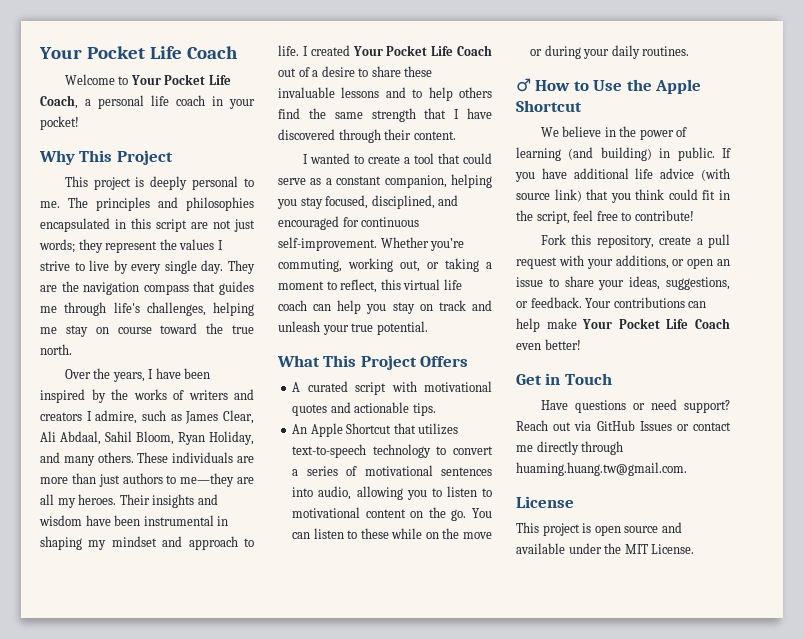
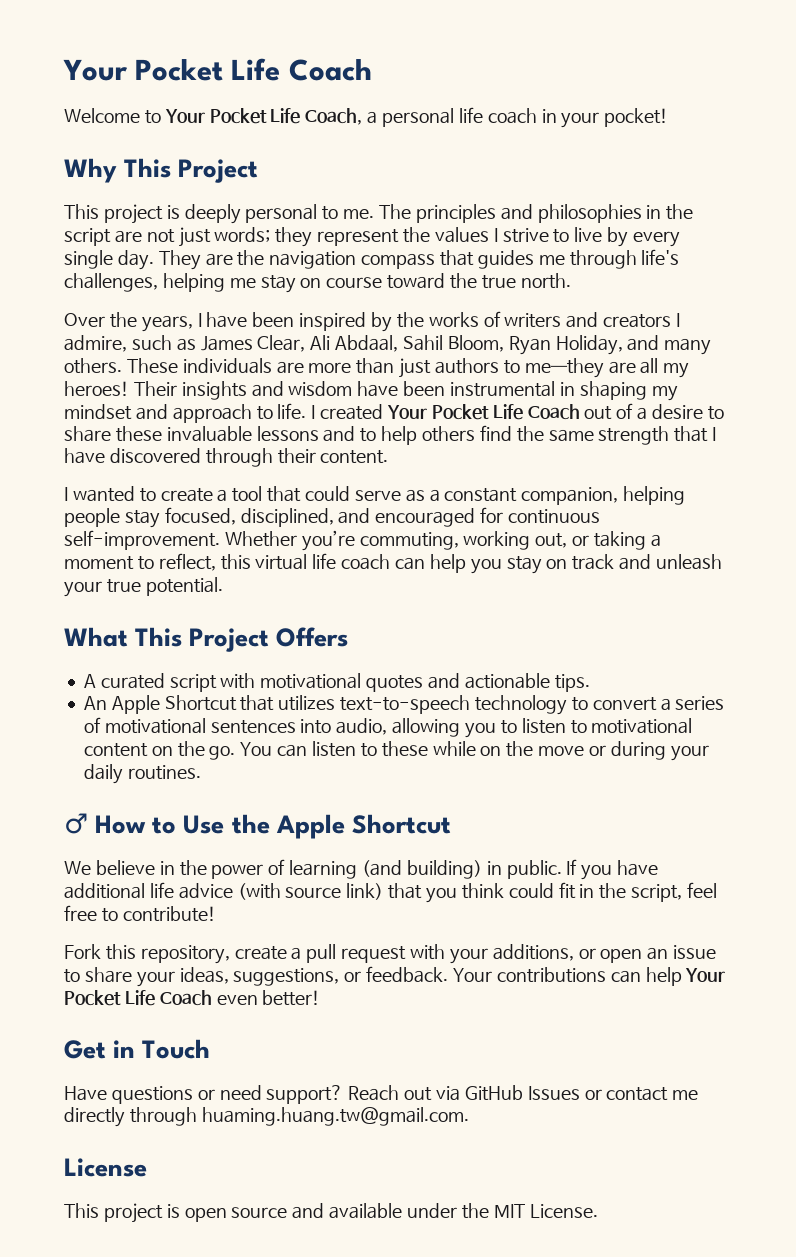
[40,218,151,232] encapsulated in this -> [646,204,694,220] in the
[78,494,117,505] heroes. -> [64,381,129,396] heroes!
[277,199,297,209] you -> [64,508,120,527] people
[546,318,577,329] make -> (682, 976) none

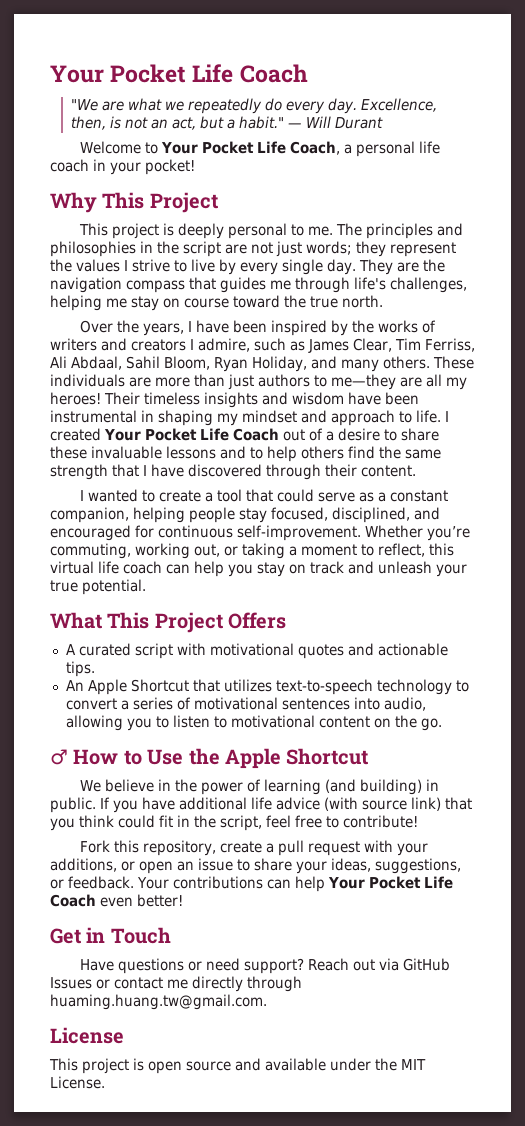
[63,58,372,81] Your Pocket Life Coach -> [50,64,308,83] [71,98,438,114] [71,116,384,130] Your Pocket Life Coach // "We are what we repeatedly do every day. Excellence, then, is not an act, but a habit." — Will Durant
(306, 343) none -> [395,338,475,352] Tim Ferriss,
(177, 388) none -> [144,392,200,405] timeless
[240,741,709,761] [83,764,201,784] You can listen to these while on the move or during your daily routines. -> (442, 724) none

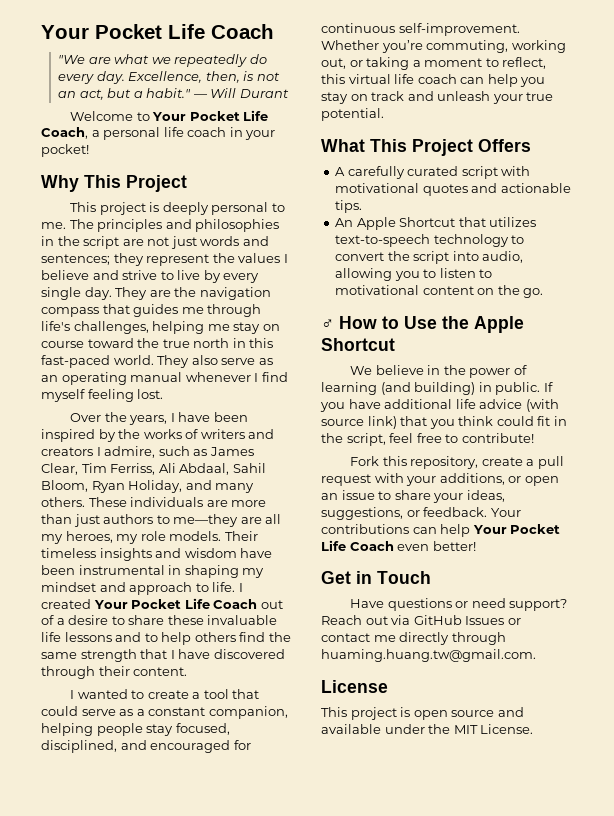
[306,241,352,255] words; -> [200,236,269,246] [41,254,110,265] words and sentences;
(128, 265) none -> [41,270,119,280] believe and
[342,295,383,308] north. -> [193,338,274,348] [41,355,273,368] [41,372,288,385] [41,389,164,402] north in this fast-paced world. They also serve as an operating manual whenever I find myself feeling lost.
[50,392,101,405] heroes! -> [65,531,222,544] heroes, my role models.
(162, 452) none -> [41,632,61,642] life
(76, 649) none -> [347,166,405,179] carefully
[120,697,350,710] a series of motivational sentences -> [387,251,450,264] the script

